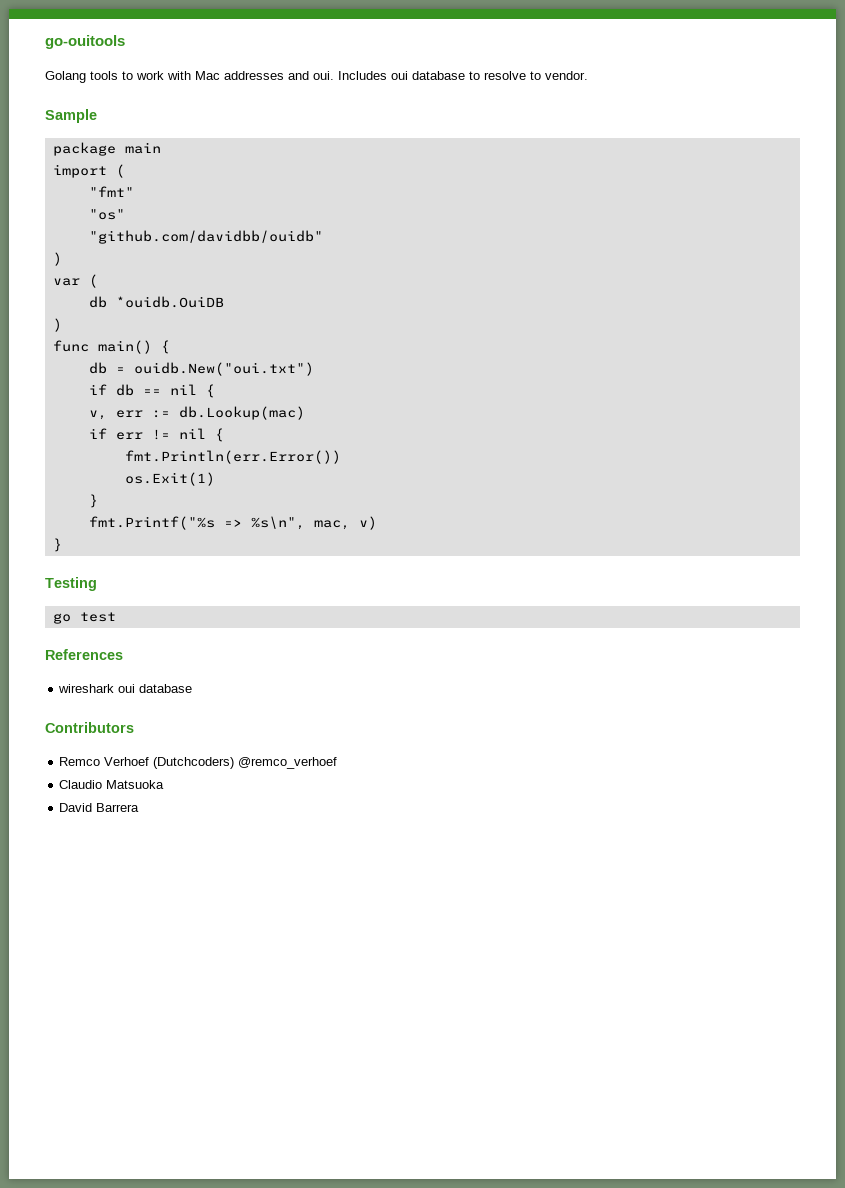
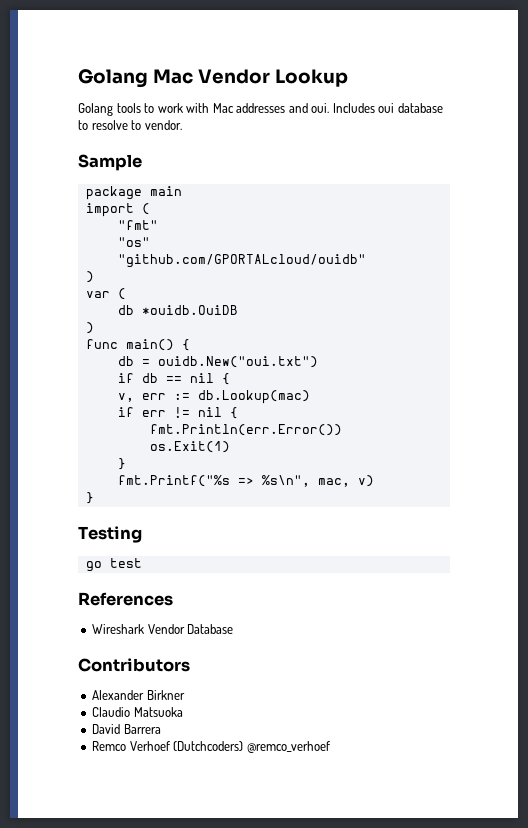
[45,35,125,49] go-ouitools -> [78,69,348,88] Golang Mac Vendor Lookup
[88,230,323,244] "github.com/davidbb/ouidb" -> [117,254,366,268] "github.com/GPORTALcloud/ouidb"
[58,684,193,693] [45,722,134,733] [59,757,338,769] wireshark oui database // Contributors // Remco Verhoef (Dutchcoders) @remco_verhoef -> [92,624,234,634] [78,658,190,672] [92,690,185,700] Wireshark Vendor Database // Contributors // Alexander Birkner
(140, 807) none -> [92,741,330,753] // Remco Verhoef (Dutchcoders) @remco_verhoef

